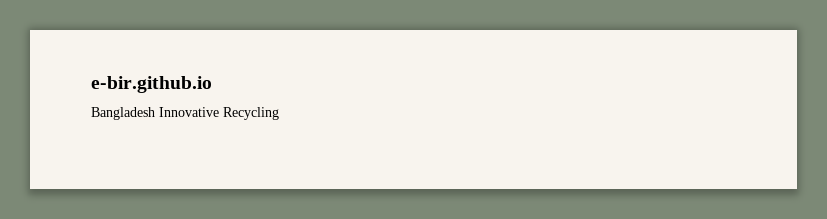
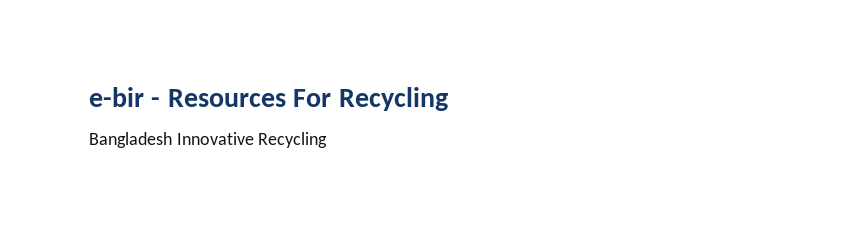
[91,76,212,93] e-bir.github.io -> [89,87,448,111] e-bir - Resources For Recycling

